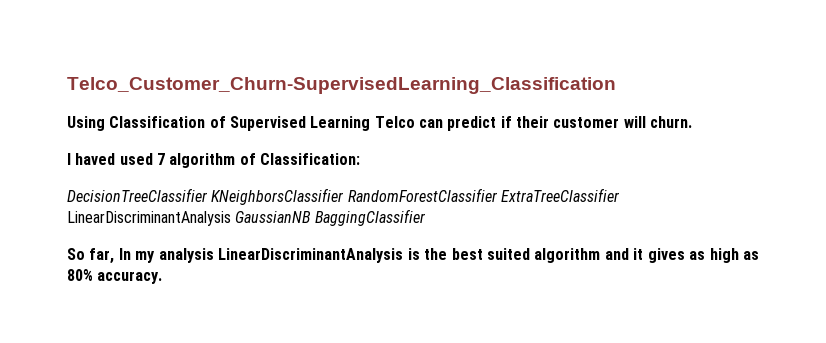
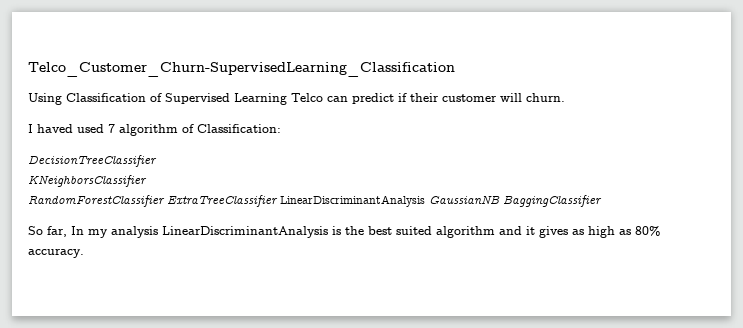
(208, 195) none -> (157, 161) //
(345, 196) none -> (147, 181) //

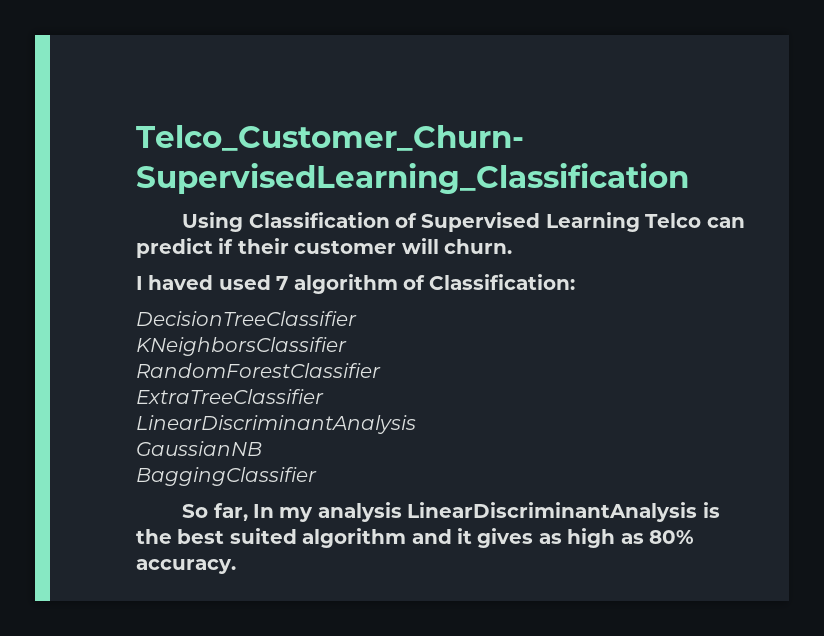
(165, 201) none -> (381, 370) //
[280,195,425,207] LinearDiscriminantAnalysis -> [136,415,416,434] // LinearDiscriminantAnalysis //
(500, 199) none -> (262, 448) //

